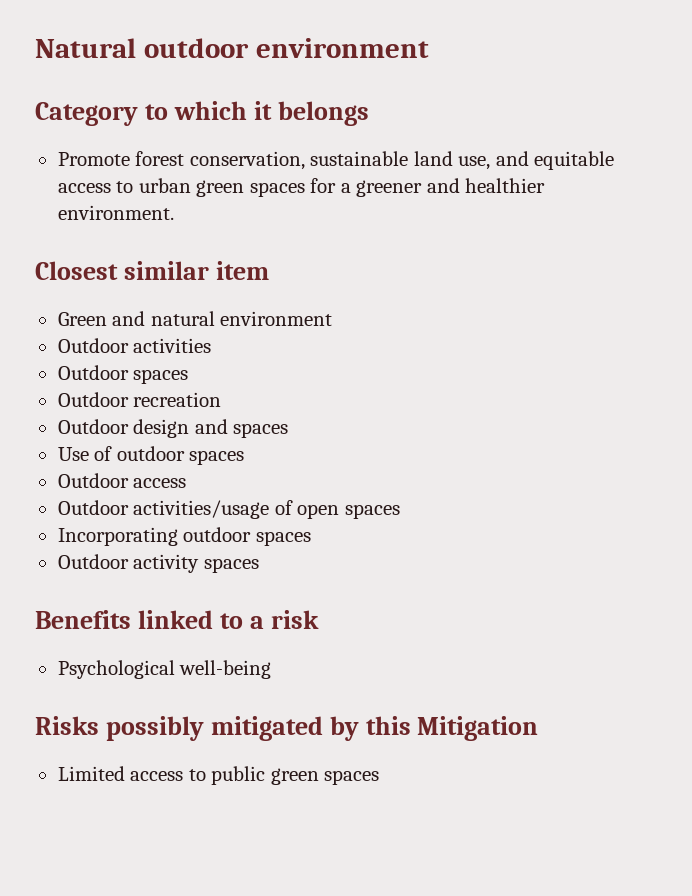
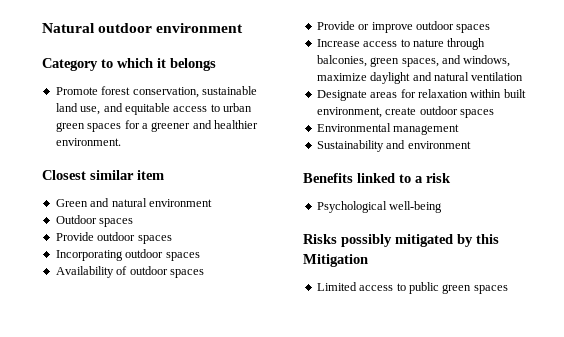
[57,338,212,353] // Outdoor activities -> (212, 203) none
[57,392,222,407] [57,419,289,438] [57,446,245,465] [57,473,187,488] [57,500,400,519] [57,527,311,546] [57,554,259,573] Outdoor recreation // Outdoor design and spaces // Use of outdoor spaces // Outdoor access // Outdoor activities/usage of open spaces // Incorporating outdoor spaces // Outdoor activity spaces -> [55,232,172,244] [55,249,200,261] [55,266,204,278] [316,21,491,33] [316,38,486,50] [316,55,511,67] [316,72,524,84] [316,89,526,101] [316,106,494,118] [316,123,460,135] [316,140,471,152] Provide outdoor spaces // Incorporating outdoor spaces // Availability of outdoor spaces // Provide or improve outdoor spaces // Increase access to nature through balconies, green spaces, and windows, maximize daylight and natural ventilation // Designate areas for relaxation within built environment, create outdoor spaces // Environmental management // Sustainability and environment

